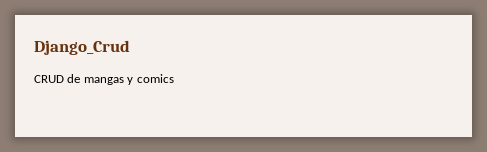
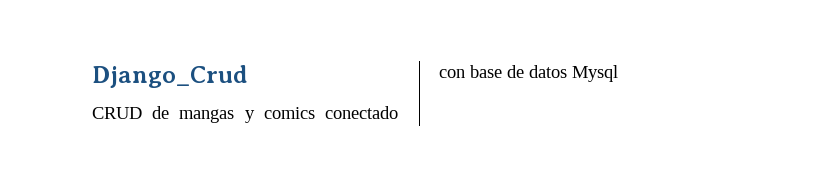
(174, 78) none -> [325,106,398,119] [439,65,618,82] conectado con base de datos Mysql

